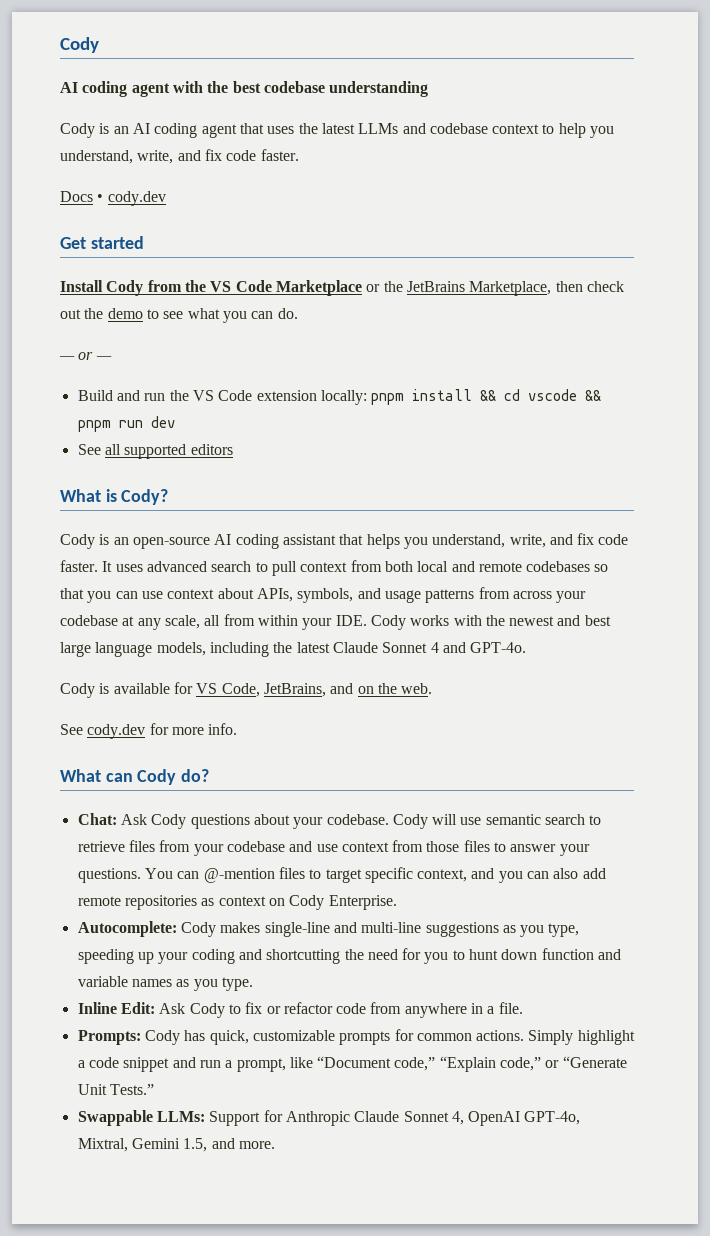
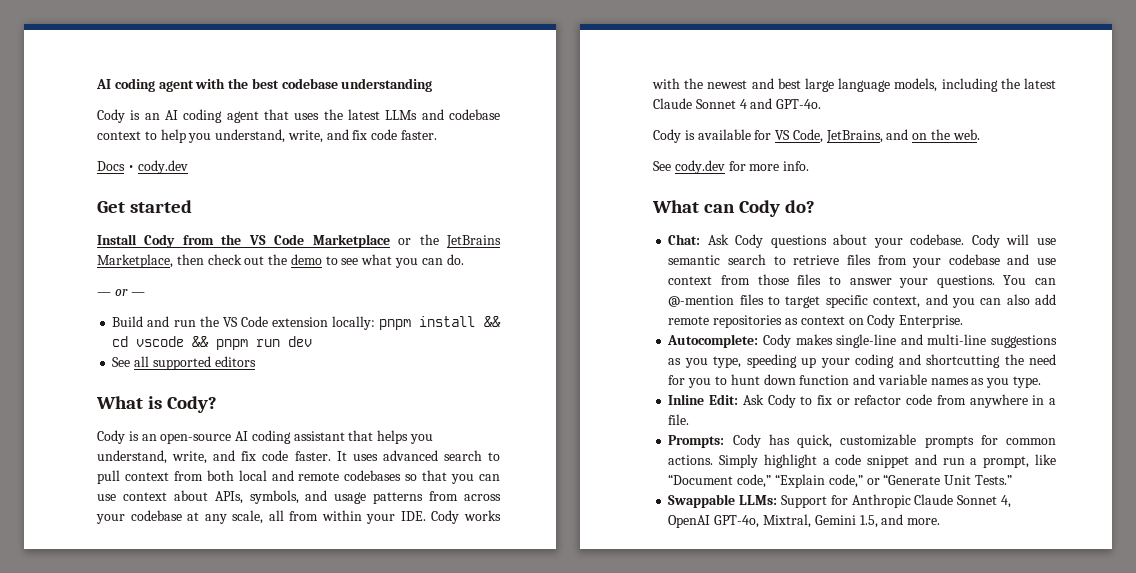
[60,37,99,53] Cody // -> (96, 84) none

